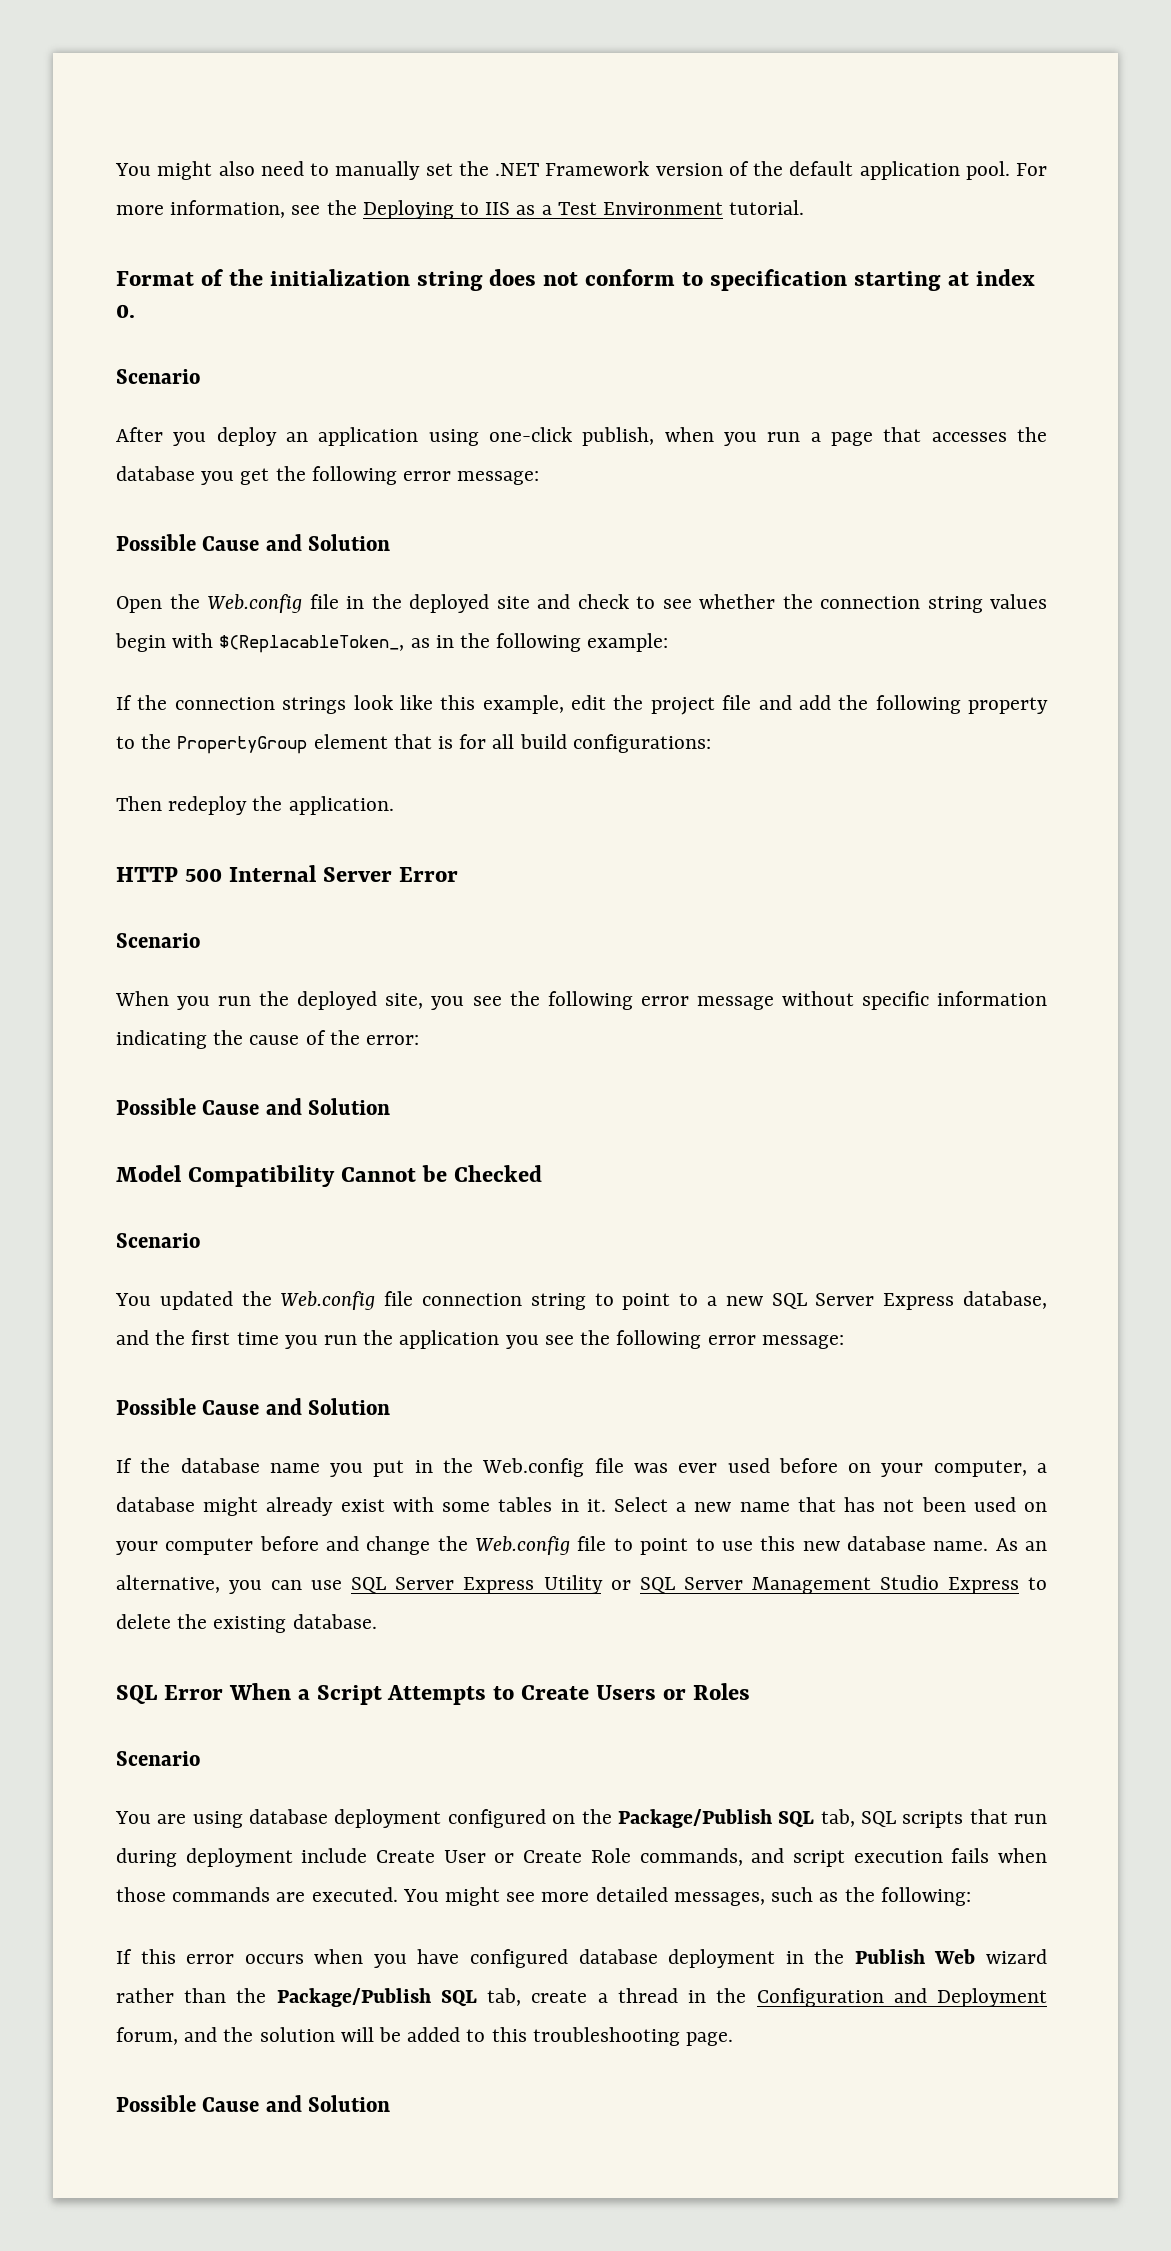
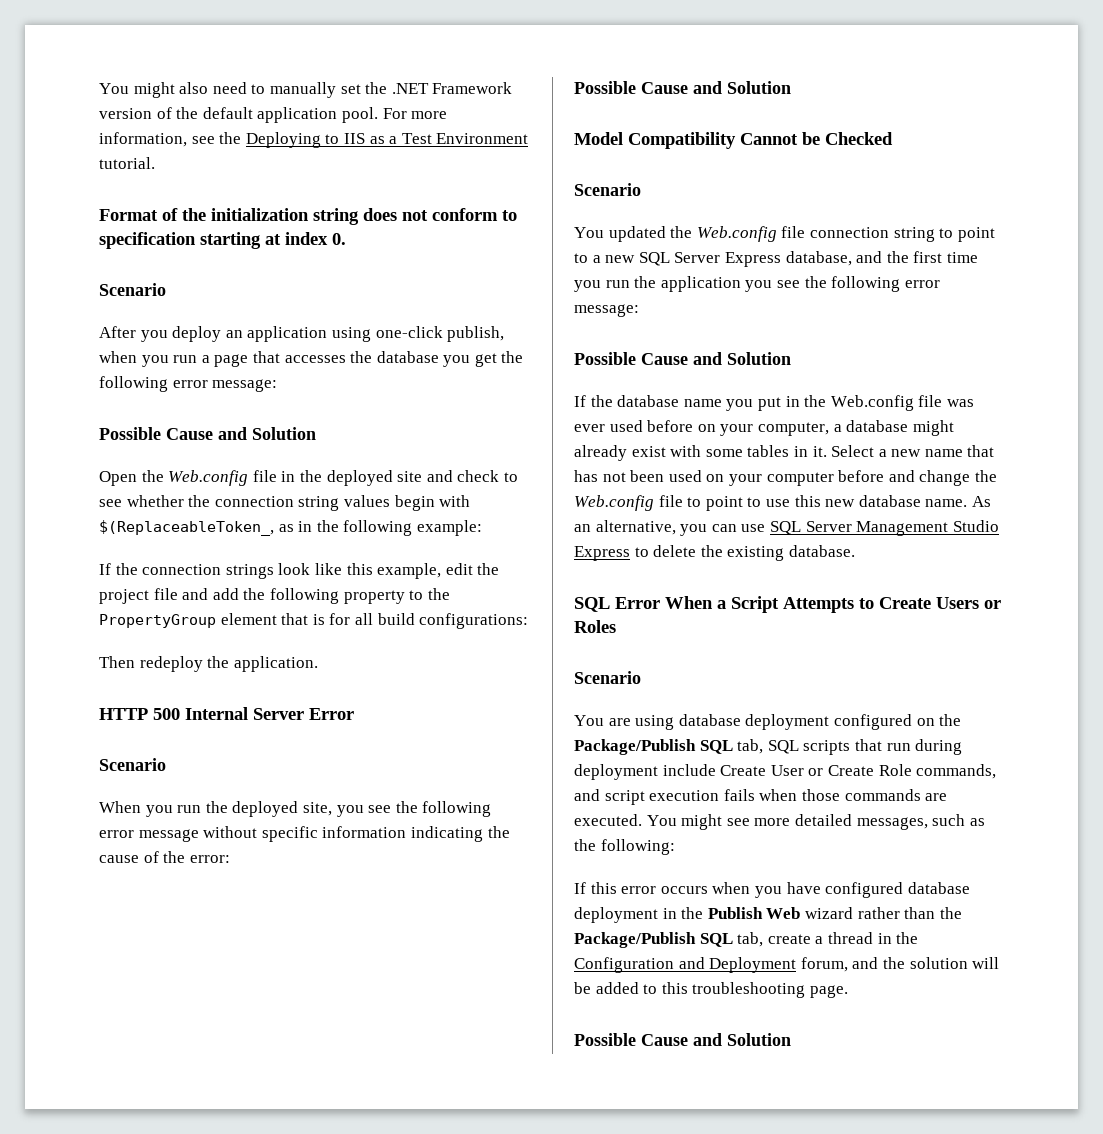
[219,635,405,653] $(ReplacableToken_, -> [99,520,274,536] $(ReplaceableToken_,
[463,1575,743,1594] Express Utility or SQL Server -> (852, 526) none

